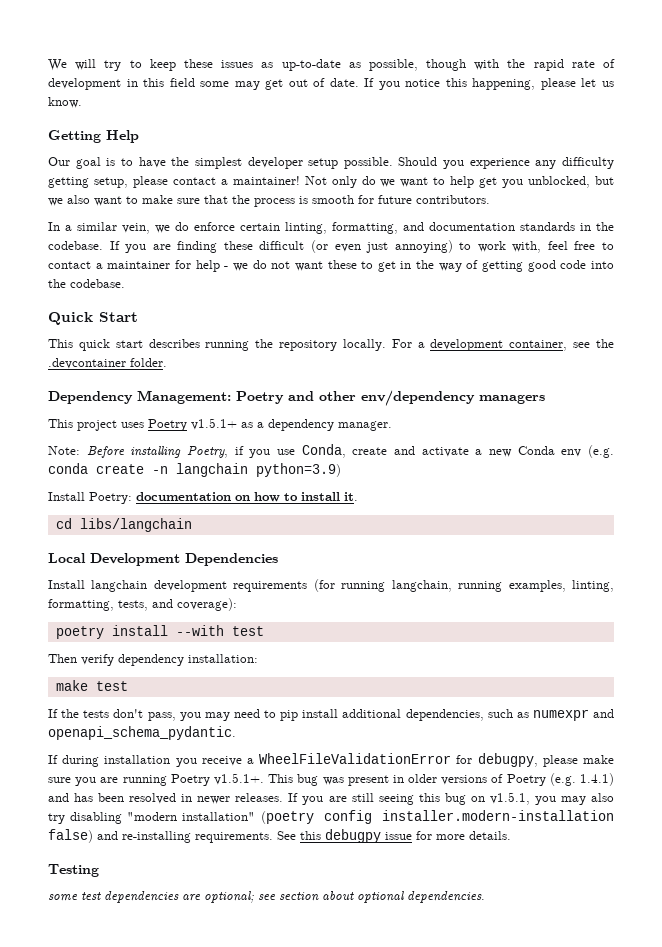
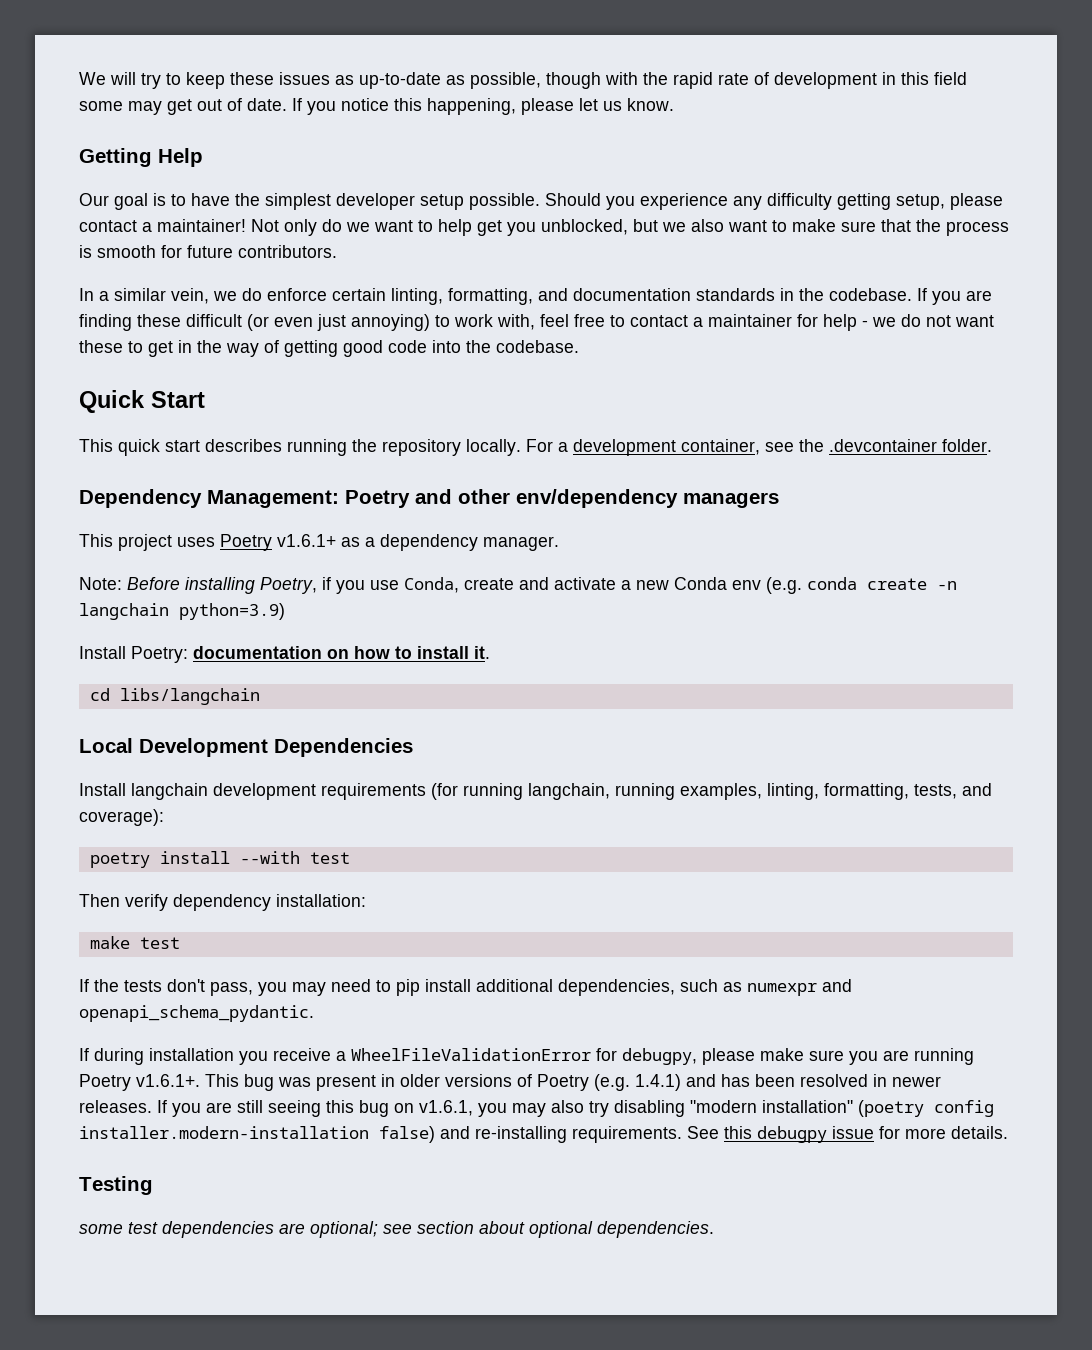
[191,418,237,430] v1.5.1+ -> [277,534,336,547] v1.6.1+
[213,773,264,785] v1.5.1+. -> [136,1074,200,1087] v1.6.1+.
[489,792,530,805] v1.5.1, -> [419,1100,473,1116] v1.6.1,

